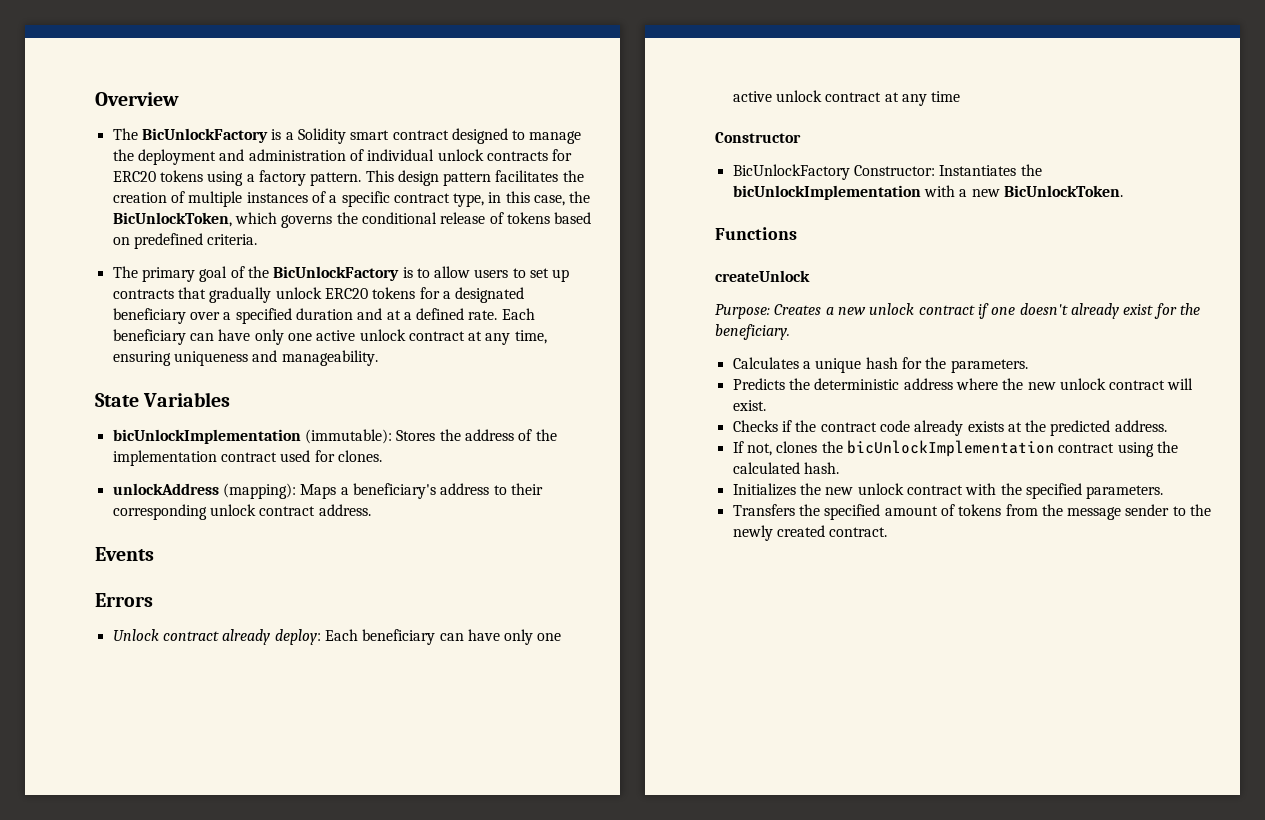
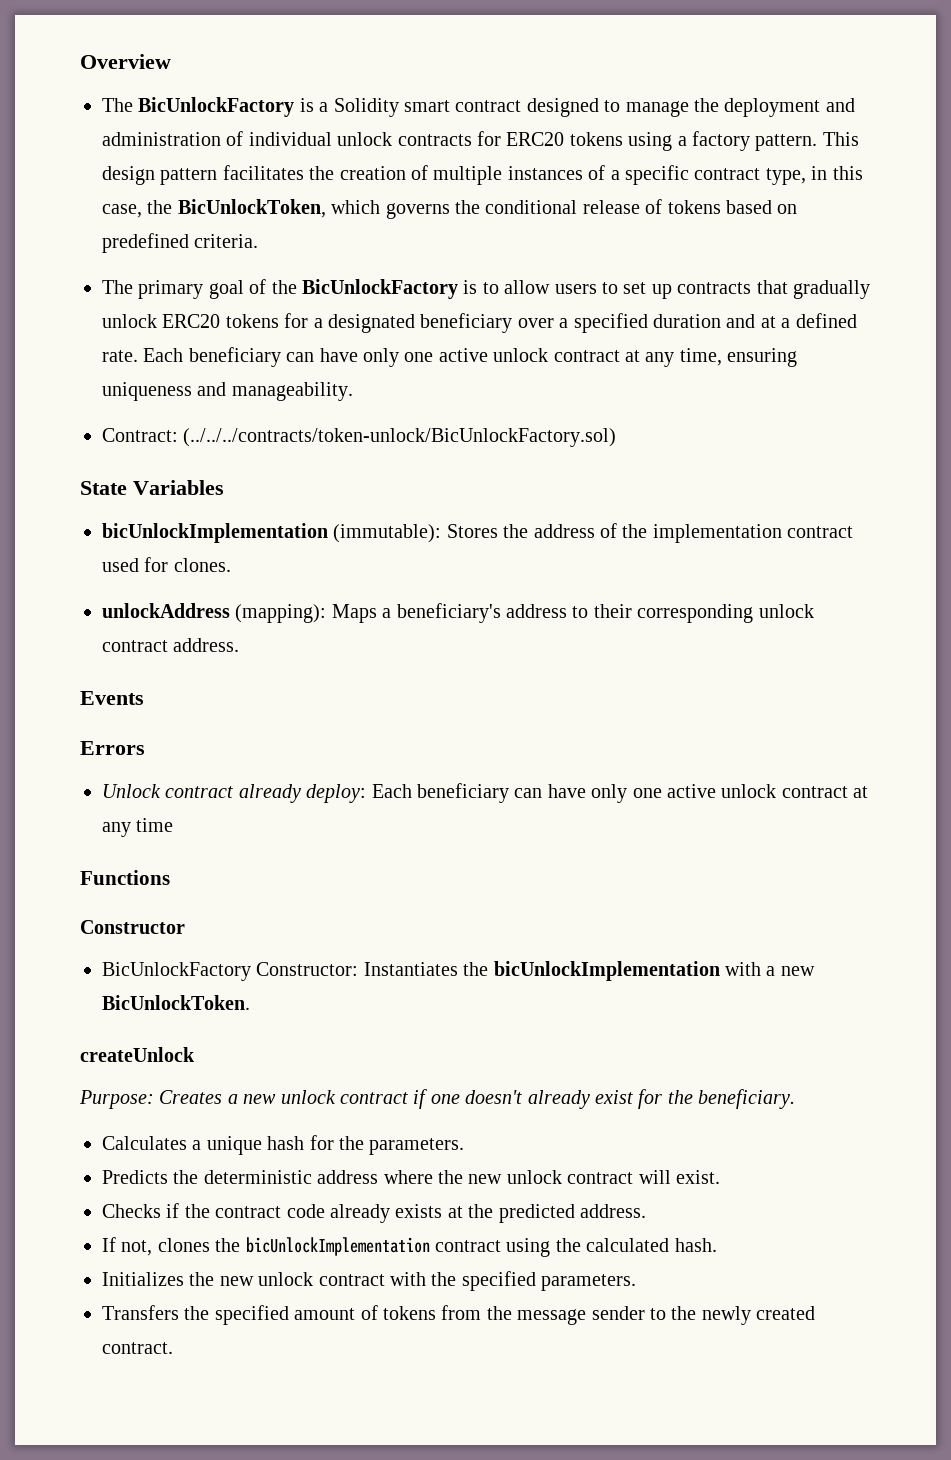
(378, 358) none -> [102,428,617,447] // Contract: (../../../contracts/token-unlock/BicUnlockFactory.sol)
(961, 96) none -> [80,870,170,885] // Functions
[715,227,797,240] // Functions -> (250, 1002) none

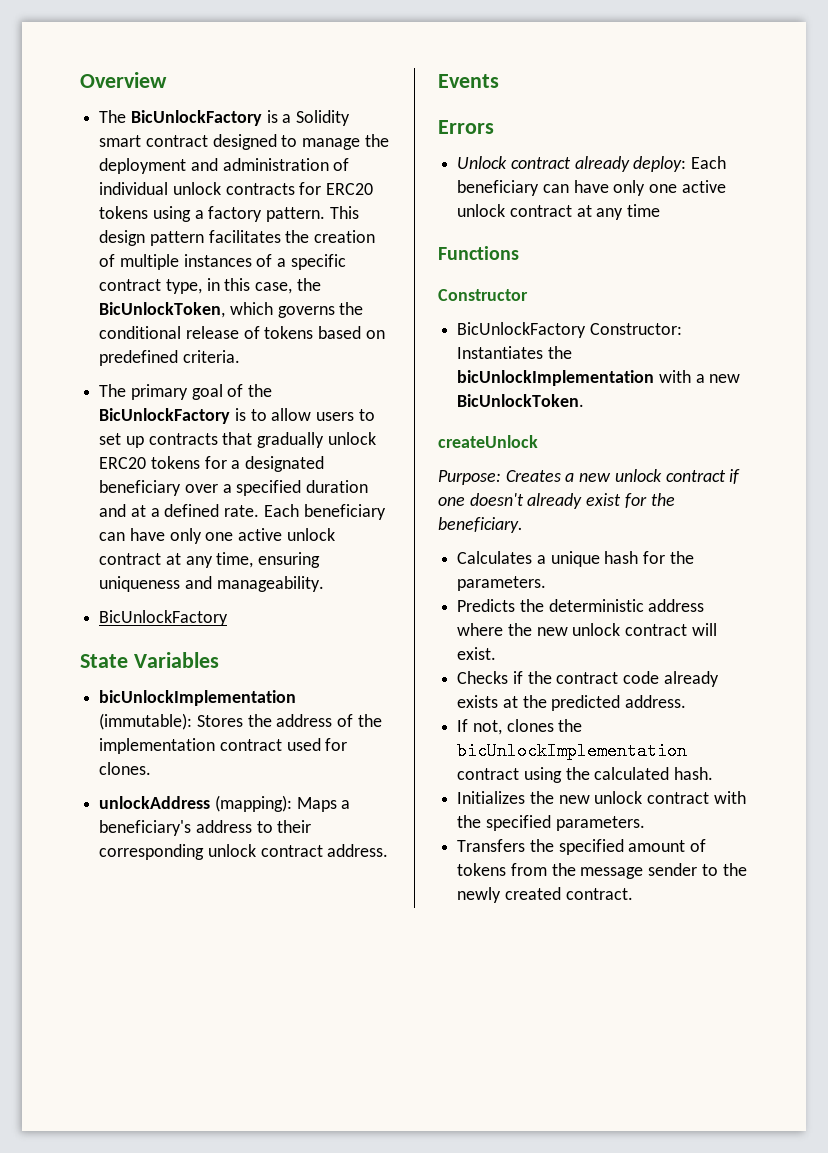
[102,428,617,447] Contract: (../../../contracts/token-unlock/BicUnlockFactory.sol) -> [99,610,229,626] BicUnlockFactory

